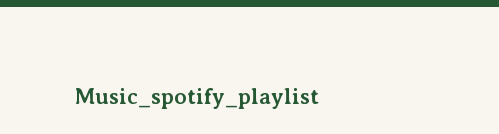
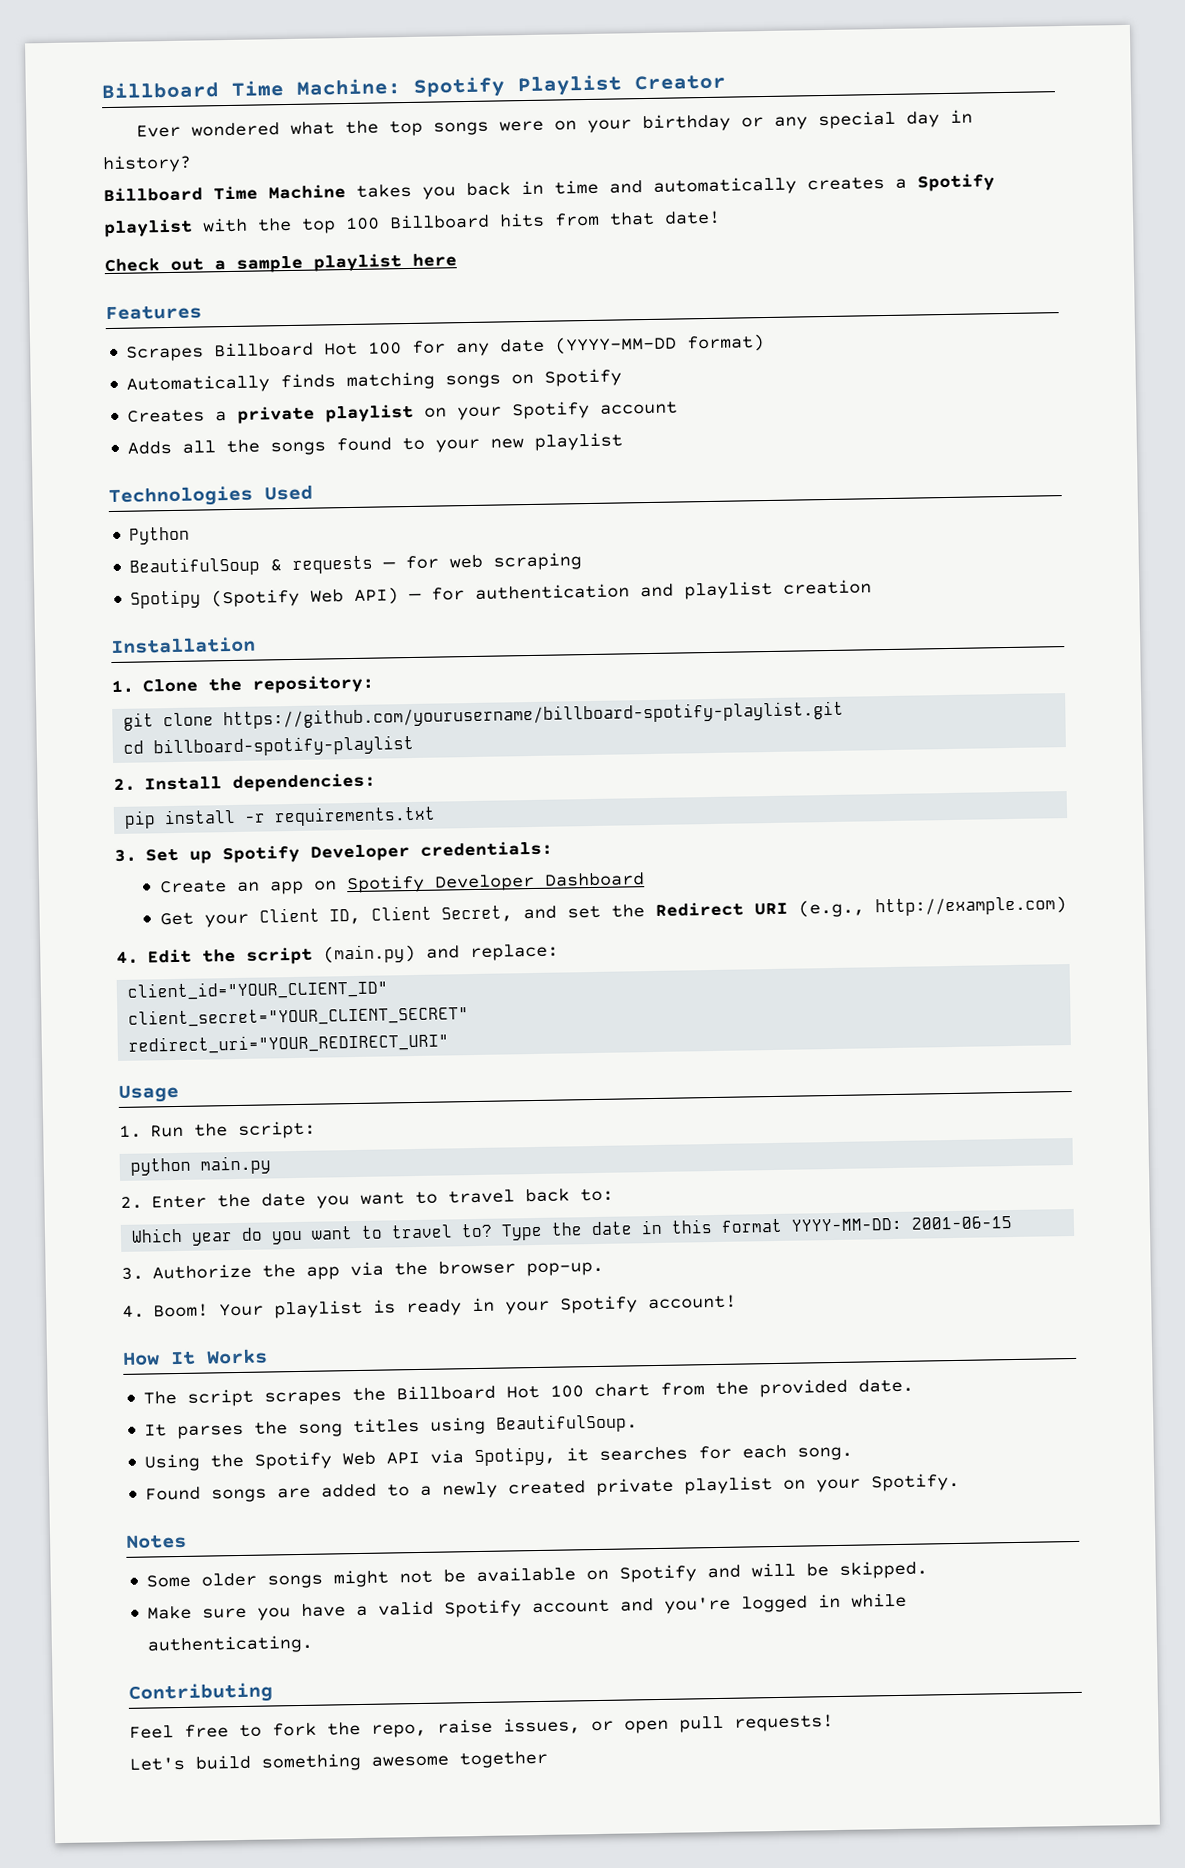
[75,88,319,109] Music_spotify_playlist -> [101,74,726,100] [136,109,974,138] [102,154,192,174] [103,173,995,203] [103,210,721,238] [104,253,457,273] [105,304,202,321] [126,334,766,362] [126,368,623,394] [127,400,679,424] [127,432,624,456] [108,484,313,508] [129,526,191,545] [129,552,583,577] [130,579,873,609] [110,636,256,655] [111,674,375,694] [123,700,845,731] [123,734,415,758] [113,772,377,793] [124,805,437,829] [114,840,554,864] [159,872,645,895] [159,896,1067,928] [116,943,560,965] [127,979,390,1001] [128,1005,470,1028] [128,1032,450,1055] [118,1084,179,1103] [119,1120,317,1139] [130,1155,272,1176] [120,1188,615,1209] [131,1215,1013,1246] [121,1260,605,1280] [122,1294,738,1319] [122,1348,268,1366] [143,1378,915,1407] [144,1413,639,1440] [144,1444,854,1472] [145,1472,961,1503] [126,1533,187,1549] [146,1560,929,1589] [147,1592,908,1621] [147,1634,314,1655] [128,1682,273,1704] [129,1714,834,1739] [129,1750,548,1772] Billboard Time Machine: Spotify Playlist Creator // Ever wondered what the top songs were on your birthday or any special day in history? // Billboard Time Machine takes you back in time and automatically creates a Spotify playlist with the top 100 Billboard hits from that date! // Check out a sample playlist here // Features // Scrapes Billboard Hot 100 for any date (YYYY-MM-DD format) // Automatically finds matching songs on Spotify // Creates a private playlist on your Spotify account // Adds all the songs found to your new playlist // Technologies Used // Python // BeautifulSoup & requests — for web scraping // Spotipy (Spotify Web API) — for authentication and playlist creation // Installation // 1. Clone the repository: // git clone https://github.com/yourusername/billboard-spotify-playlist.git // cd billboard-spotify-playlist // 2. Install dependencies: // pip install -r requirements.txt // 3. Set up Spotify Developer credentials: // Create an app on Spotify Developer Dashboard // Get your Client ID, Client Secret, and set the Redirect URI (e.g., http://example.com) // 4. Edit the script (main.py) and replace: // client_id="YOUR_CLIENT_ID" // client_secret="YOUR_CLIENT_SECRET" // redirect_uri="YOUR_REDIRECT_URI" // Usage // 1. Run the script: // python main.py // 2. Enter the date you want to travel back to: // Which year do you want to travel to? Type the date in this format YYYY-MM-DD: 2001-06-15 // 3. Authorize the app via the browser pop-up. // 4. Boom! Your playlist is ready in your Spotify account! // How It Works // The script scrapes the Billboard Hot 100 chart from the provided date. // It parses the song titles using BeautifulSoup. // Using the Spotify Web API via Spotipy, it searches for each song. // Found songs are added to a newly created private playlist on your Spotify. // Notes // Some older songs might not be available on Spotify and will be skipped. // Make sure you have a valid Spotify account and you're logged in while authenticating. // Contributing // Feel free to fork the repo, raise issues, or open pull requests! // Let's build something awesome together

